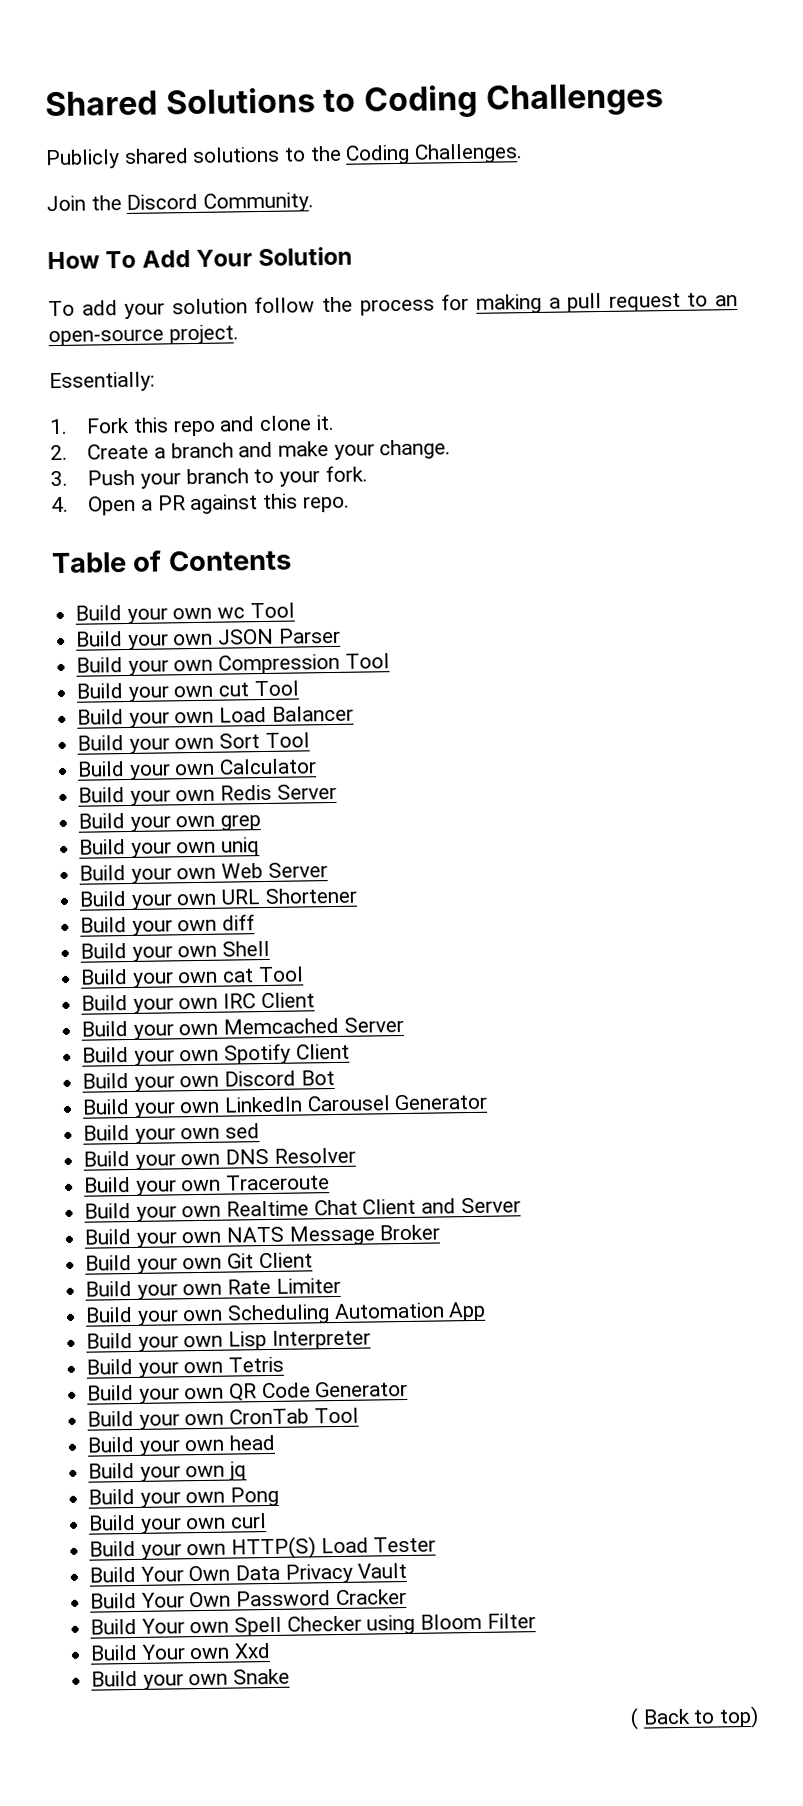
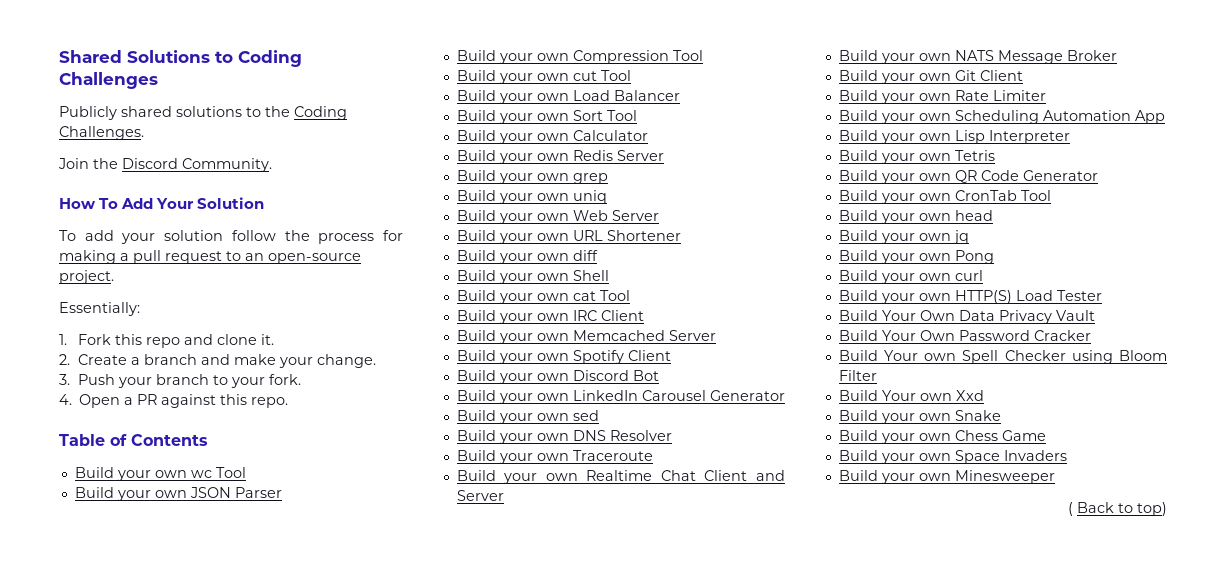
(291, 1676) none -> [838,430,1046,444] [838,450,1067,464] [838,470,1055,484] // Build your own Chess Game // Build your own Space Invaders // Build your own Minesweeper

